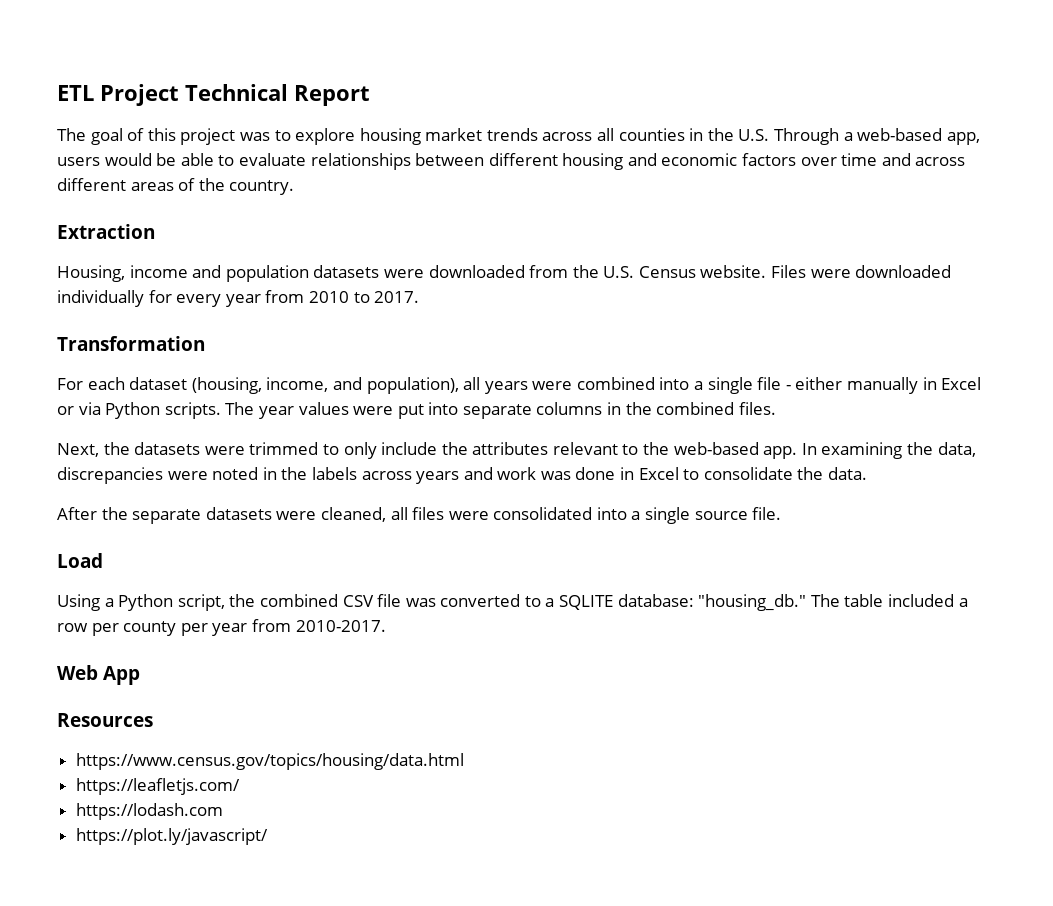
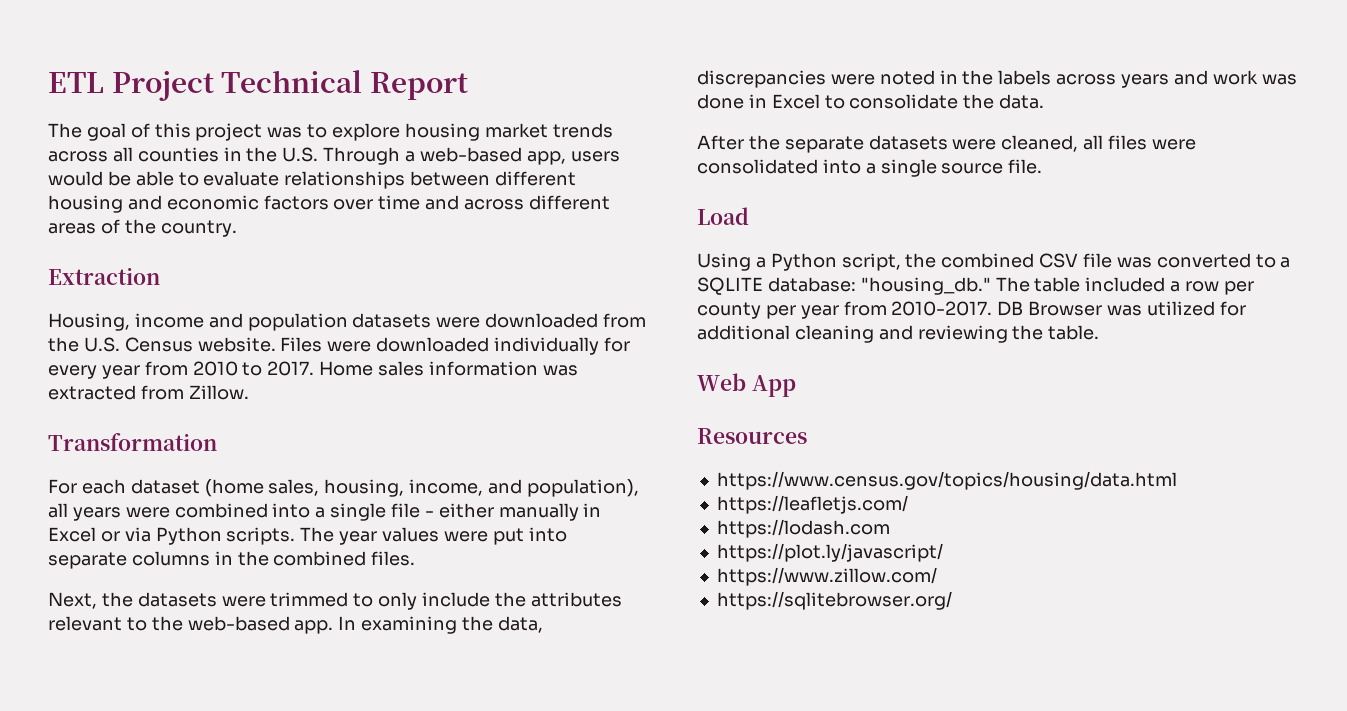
(420, 297) none -> [319,361,578,376] [48,385,249,400] Home sales information was extracted from Zillow.
[191,377,262,394] (housing, -> [204,479,405,497] (home sales, housing,
(386, 626) none -> [997,301,1246,316] [697,325,1100,343] DB Browser was utilized for additional cleaning and reviewing the table.
(268, 836) none -> [716,567,937,586] [716,591,952,610] // https://www.zillow.com/ // https://sqlitebrowser.org/

